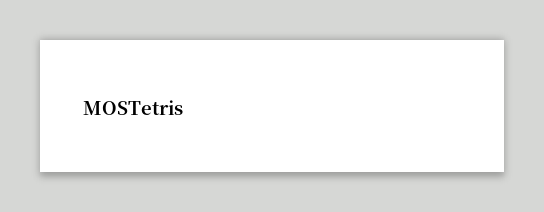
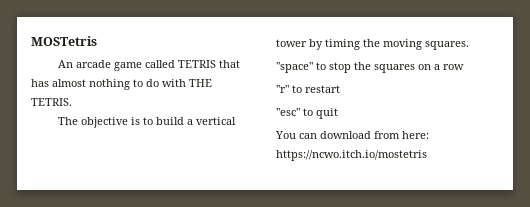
(183, 107) none -> [58,60,241,71] [31,79,212,90] [31,98,72,106] [58,117,237,128] [276,39,469,50] [276,62,464,73] [276,85,340,93] [276,108,338,119] [275,131,429,139] [276,150,427,161] // An arcade game called TETRIS that has almost nothing to do with THE TETRIS. // The objective is to build a vertical tower by timing the moving squares. // "space" to stop the squares on a row // "r" to restart // "esc" to quit // You can download from here: https://ncwo.itch.io/mostetris

